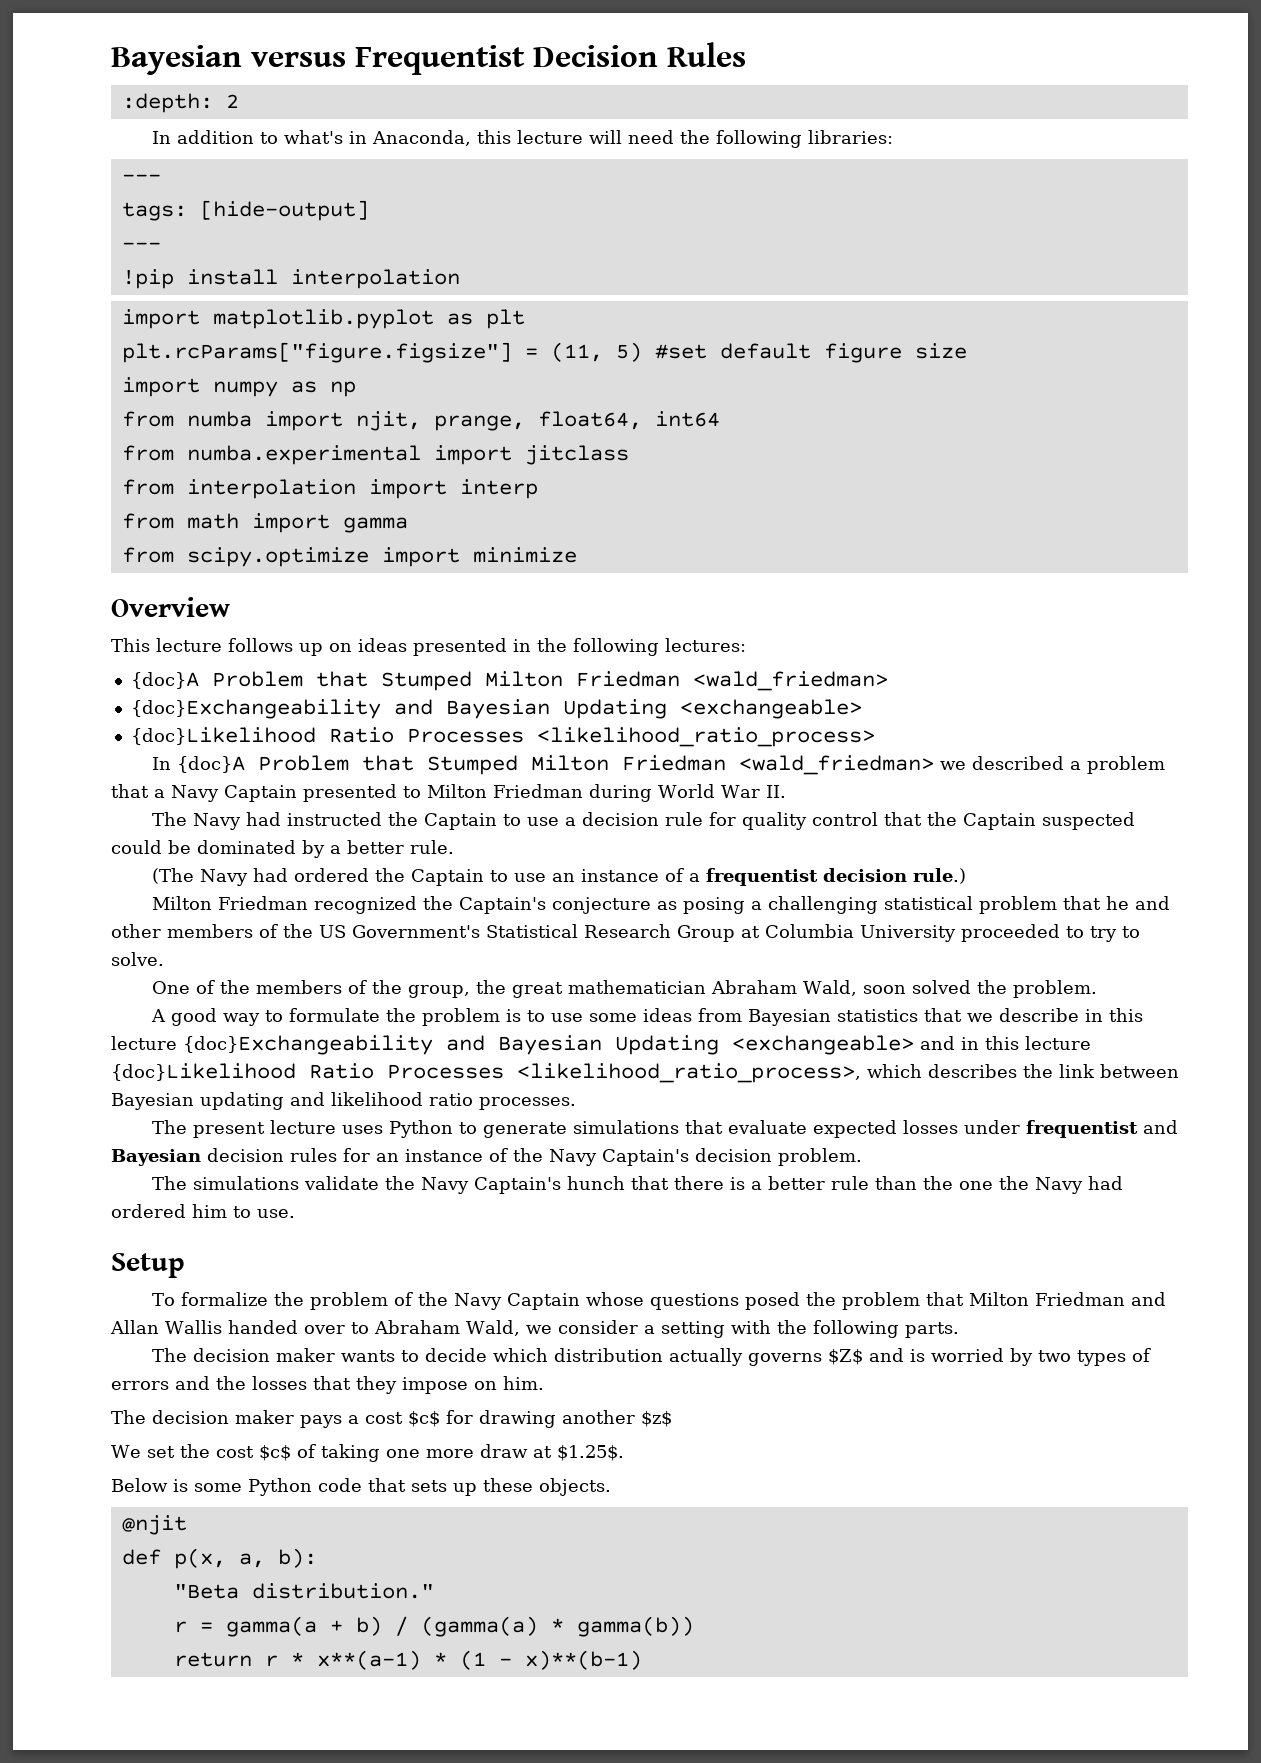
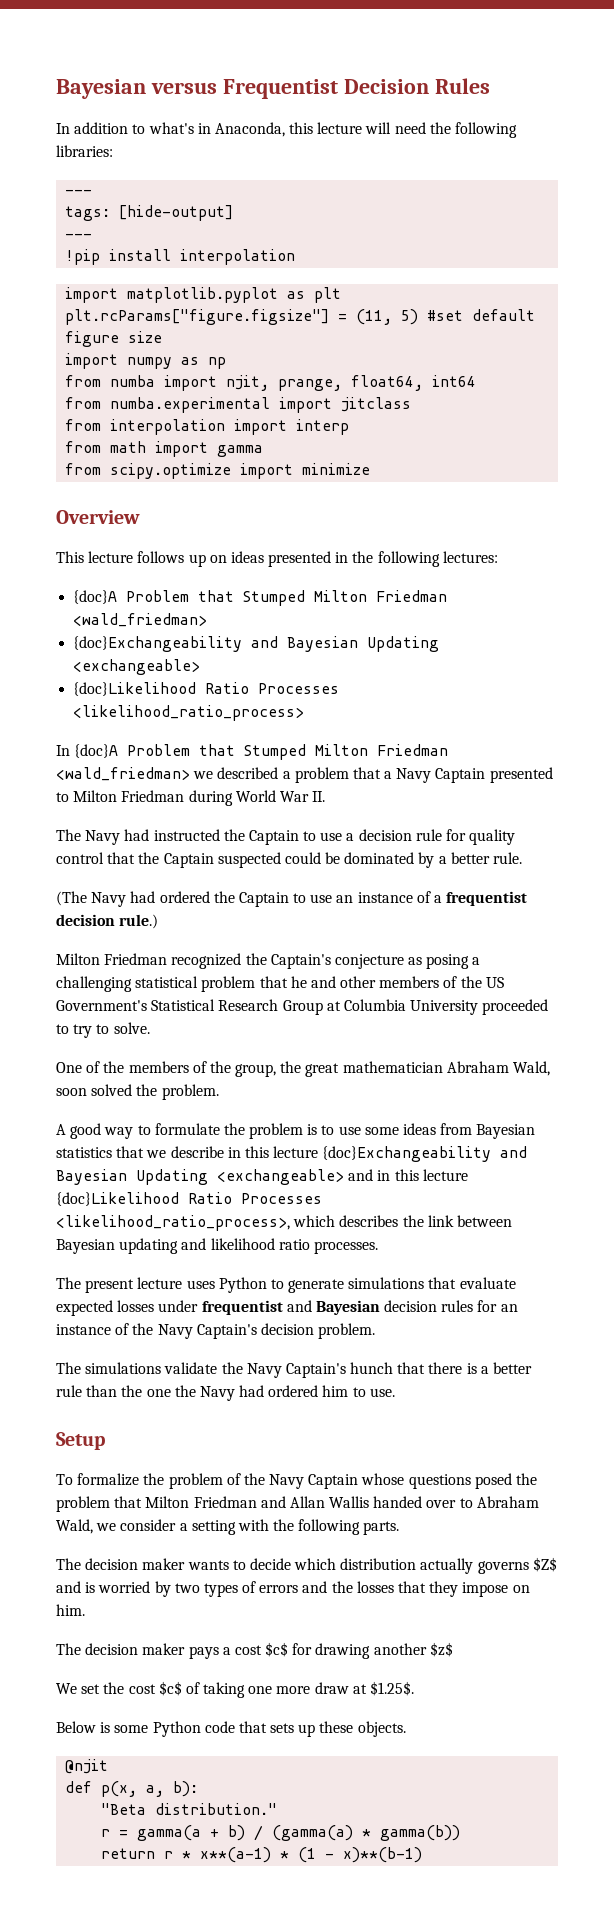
[121,93,239,113] // :depth: 2 -> (490, 86) none

